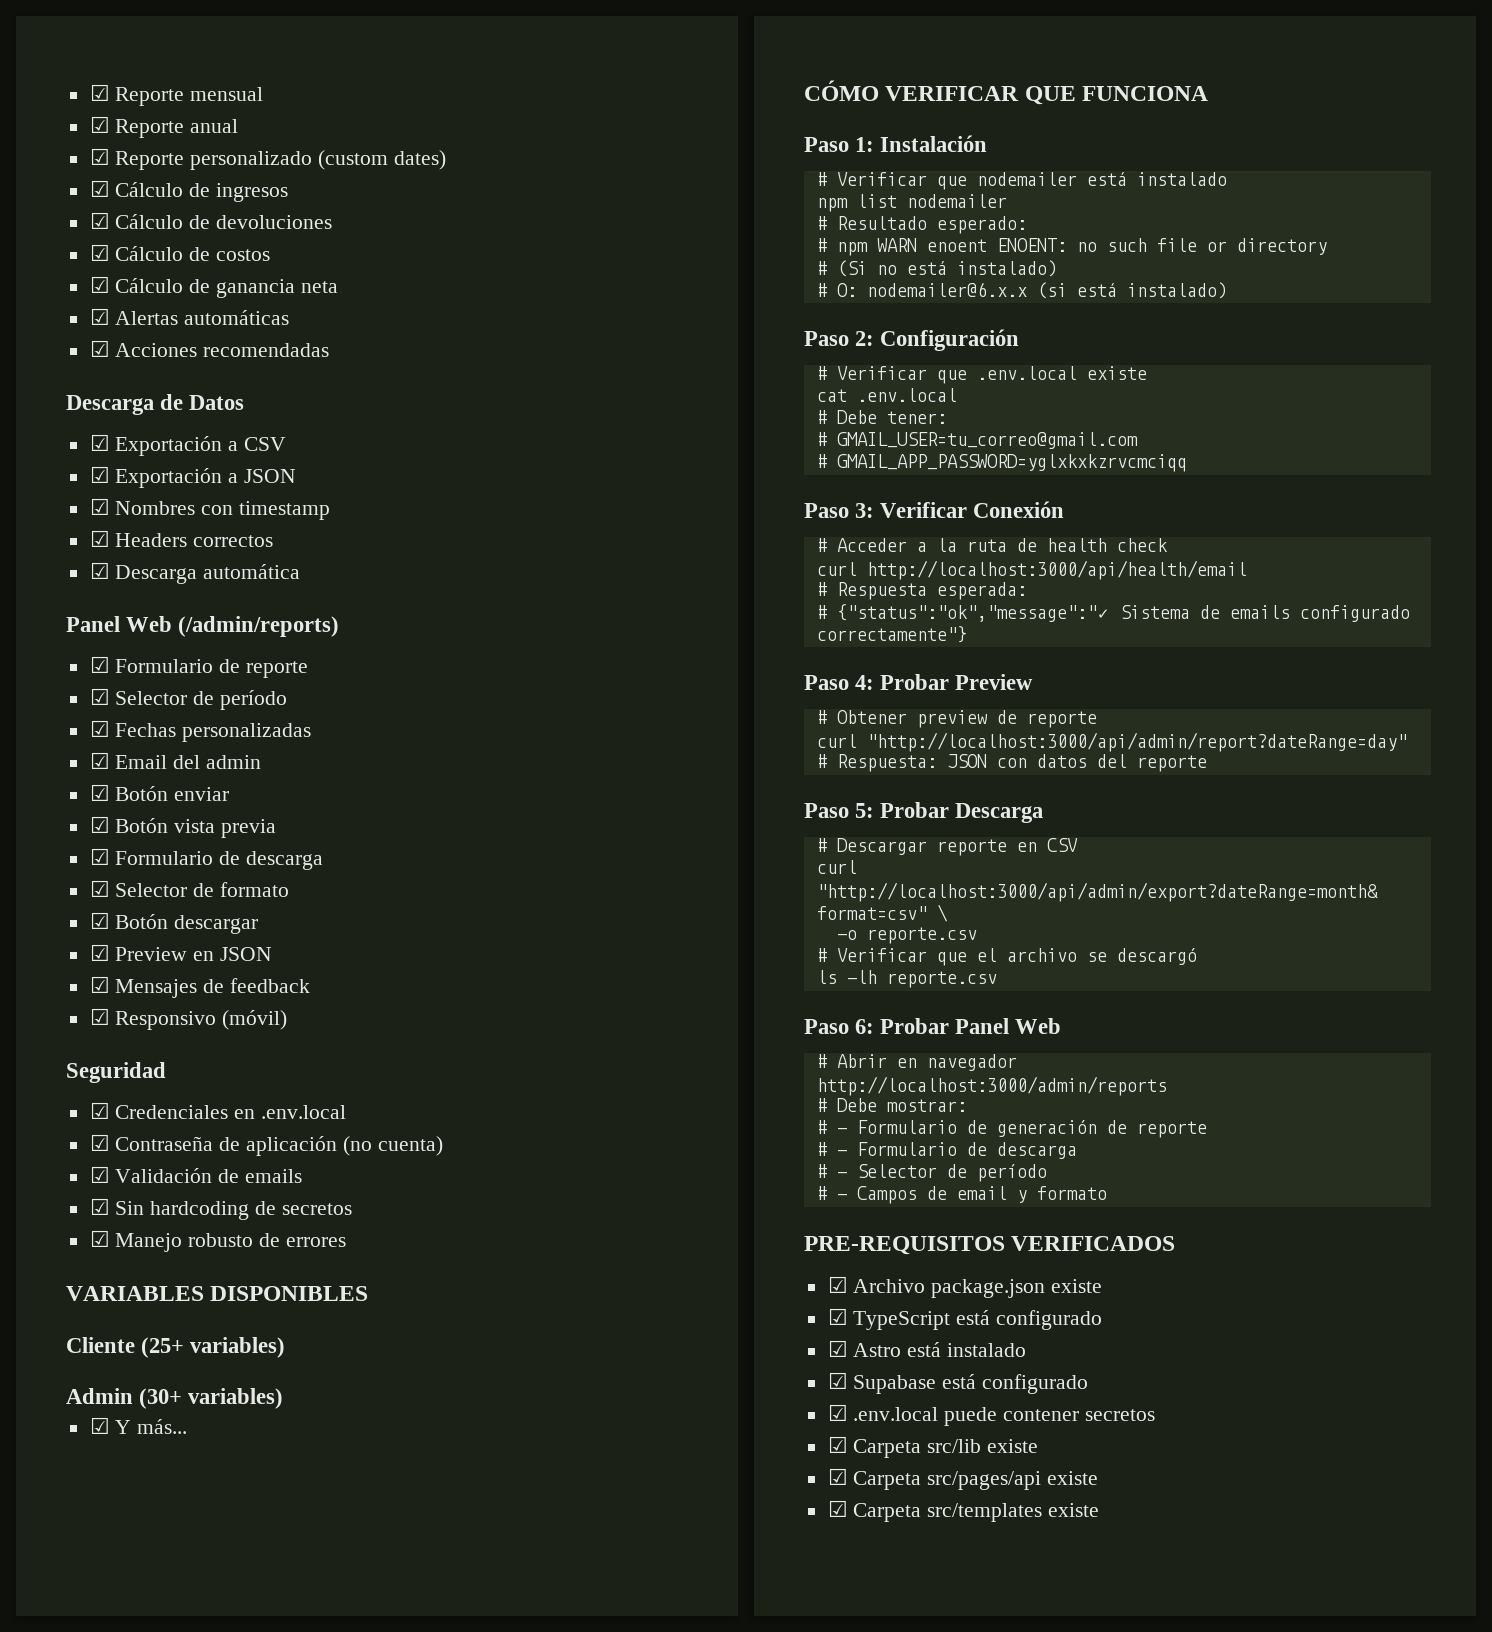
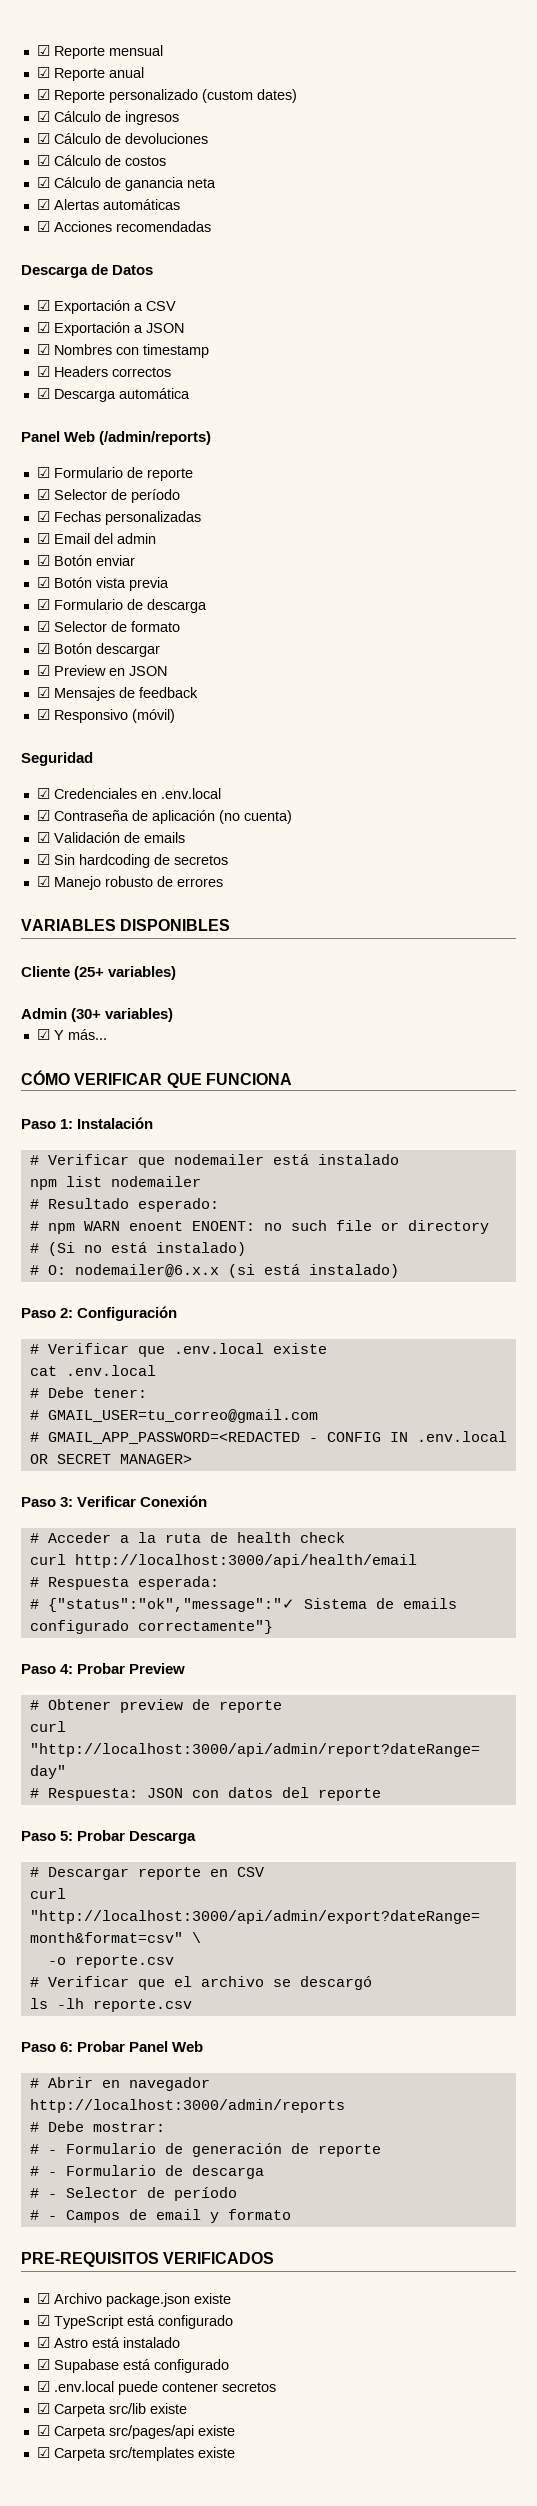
[836,454,1187,472] GMAIL_APP_PASSWORD=yglxkxkzrvcmciqq -> [47,1431,507,1444] [29,1454,192,1464] GMAIL_APP_PASSWORD=<REDACTED - CONFIG IN .env.local OR SECRET MANAGER>

